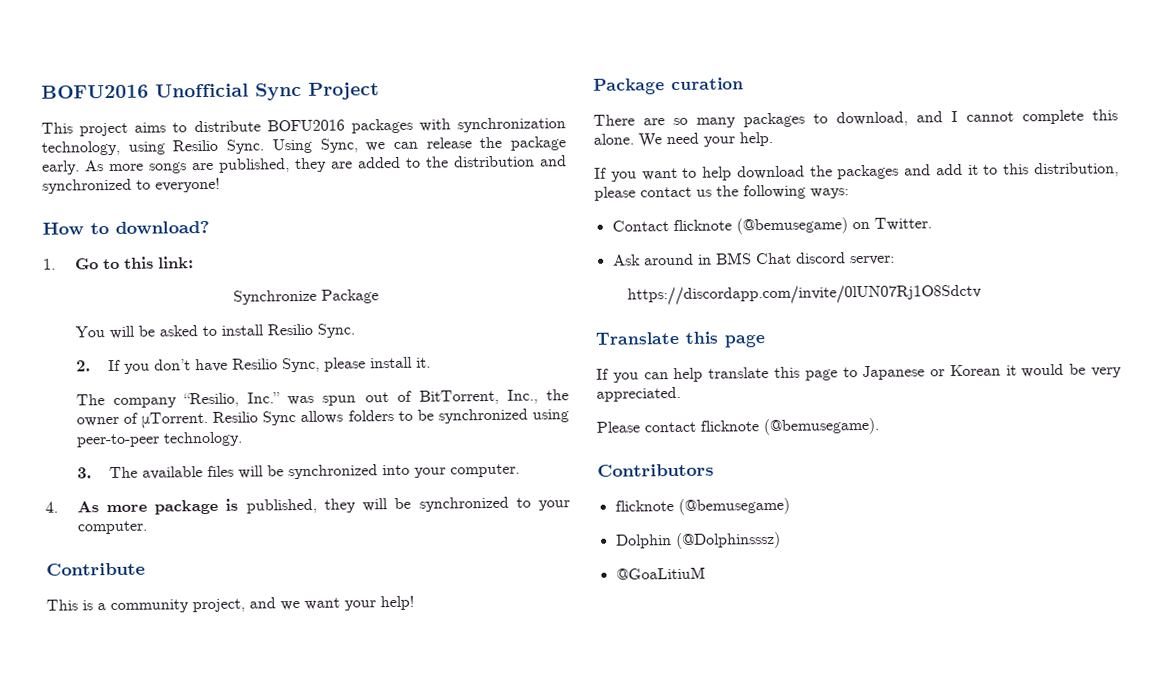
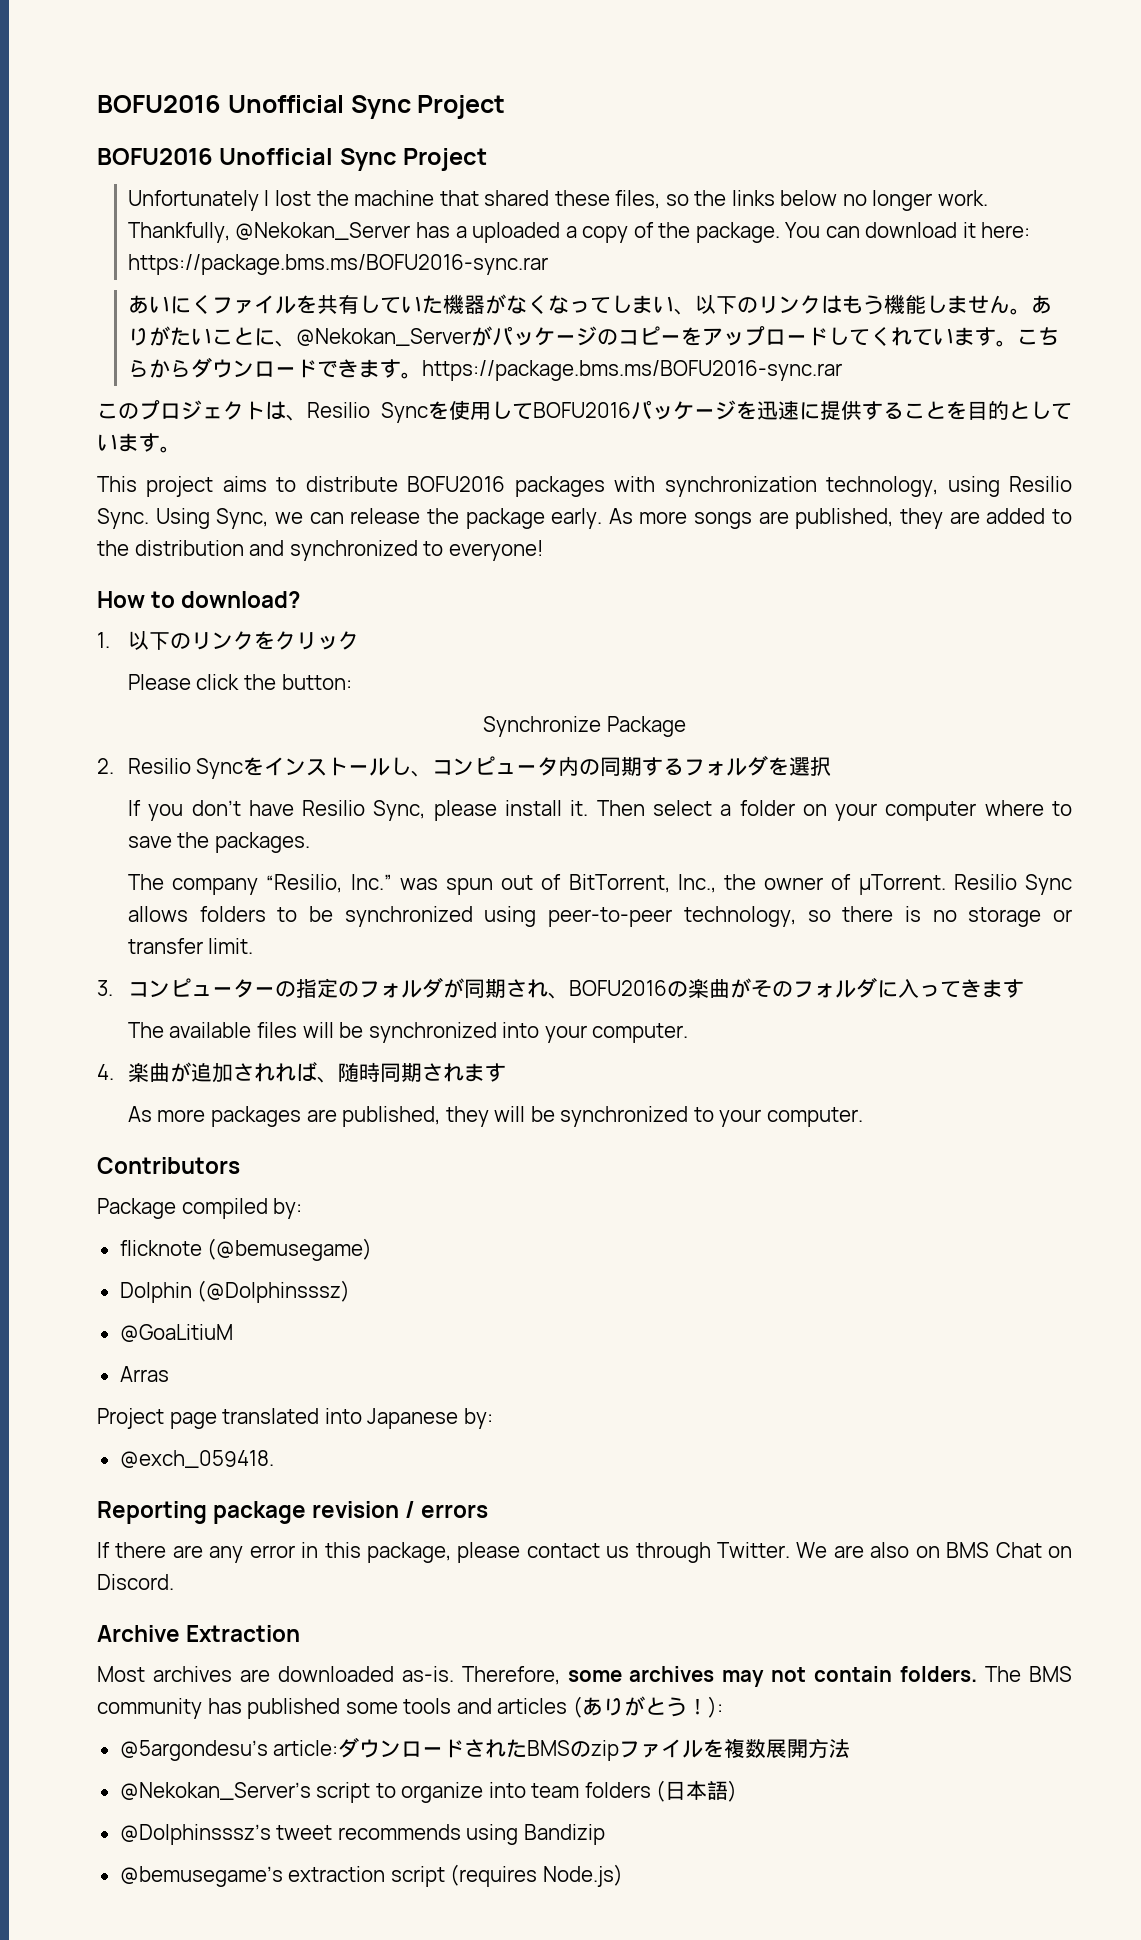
[41,82,380,101] BOFU2016 Unofficial Sync Project -> [97,95,506,119] [97,148,488,171] [127,190,988,211] [127,222,1031,243] [127,254,548,275] [127,294,1052,315] [127,326,1059,347] [127,357,842,381] [97,400,1072,423] [97,433,181,453] BOFU2016 Unofficial Sync Project // BOFU2016 Unofficial Sync Project // Unfortunately I lost the machine that shared these files, so the links below no longer work. Thankfully, @Nekokan_Server has a uploaded a copy of the package. You can download it here: https://package.bms.ms/BOFU2016-sync.rar // あいにくファイルを共有していた機器がなくなってしまい、以下のリンクはもう機能しません。ありがたいことに、@Nekokan_Serverがパッケージのコピーをアップロードしてくれています。こちらからダウンロードできます。https://package.bms.ms/BOFU2016-sync.rar // このプロジェクトは、Resilio Syncを使用してBOFU2016パッケージを迅速に提供することを目的としています。
[74,256,194,270] [232,289,379,305] [74,323,355,340] [75,360,91,372] Go to this link: // Synchronize Package // You will be asked to install Resilio Sync. // 2. -> [127,631,359,650] [127,674,352,690] [483,716,686,737] [97,755,832,779] 以下のリンクをクリック // Please click the button: // Synchronize Package // 2. Resilio Syncをインストールし、コンピュータ内の同期するフォルダを選択 //
(431, 362) none -> [596,800,1072,821] [127,832,311,853] Then select a folder on your computer where to save the packages.
[162,431,243,447] [76,467,92,479] technology. // 3. -> [683,906,1072,927] [127,938,254,954] [97,977,1024,999] technology, so there is no storage or transfer limit. // 3.コンピューターの指定のフォルダが同期され、BOFU2016の楽曲がそのフォルダに入ってきます //
[76,498,239,515] As more package is -> [127,1062,506,1083] [127,1106,337,1127] 楽曲が追加されれば、随時同期されます // As more packages are
[46,562,145,576] [46,595,414,614] [593,77,744,95] [593,109,1118,128] [593,131,773,148] [594,162,1119,182] [594,184,849,201] [611,217,932,235] [612,252,895,266] [626,283,982,306] [595,331,766,348] [596,363,1122,383] [596,386,681,402] [596,417,879,436] [597,463,714,477] Contribute // This is a community project, and we want your help! // Package curation // There are so many packages to download, and I cannot complete this alone. We need your help. // If you want to help download the packages and add it to this distribution, please contact us the following ways: // Contact flicknote (@bemusegame) on Twitter. // Ask around in BMS Chat discord server: // https://discordapp.com/invite/0lUN07Rj1O8Sdctv // Translate this page // If you can help translate this page to Japanese or Korean it would be very appreciated. // Please contact flicknote (@bemusegame). // Contributors -> [97,1157,240,1174] [97,1198,303,1219] Contributors // Package compiled by:
(706, 573) none -> [119,1366,169,1382] [97,1408,493,1429] [119,1450,274,1468] [97,1501,489,1524] [97,1542,1073,1563] [97,1574,174,1590] [97,1625,301,1642] [97,1666,1072,1687] [97,1696,723,1719] [119,1737,851,1761] [119,1780,738,1803] [119,1824,605,1845] [119,1864,623,1887] // Arras // Project page translated into Japanese by: // @exch_059418. // Reporting package revision / errors // If there are any error in this package, please contact us through Twitter. We are also on BMS Chat on Discord. // Archive Extraction // Most archives are downloaded as-is. Therefore, some archives may not contain folders. The BMS community has published some tools and articles (ありがとう！): // @5argondesu’s article:ダウンロードされたBMSのzipファイルを複数展開方法 // @Nekokan_Server’s script to organize into team folders (日本語) // @Dolphinsssz’s tweet recommends using Bandizip // @bemusegame’s extraction script (requires Node.js)

